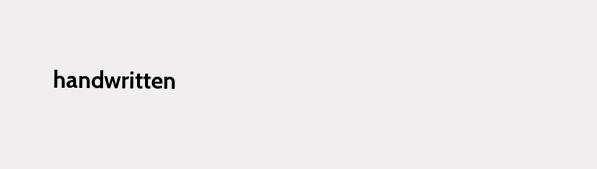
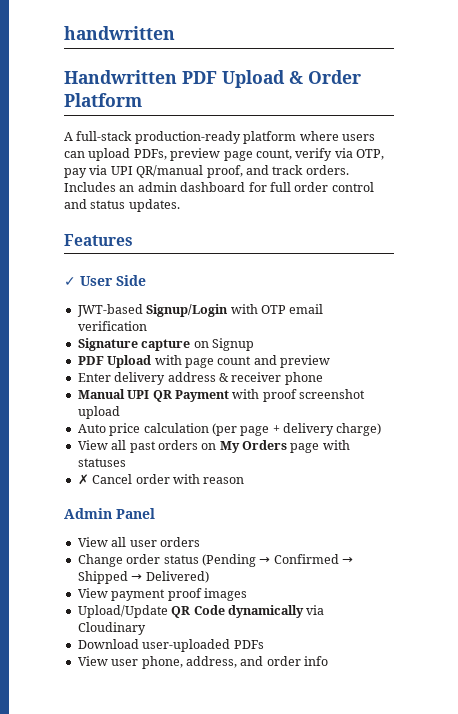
(177, 79) none -> [64,70,361,88] [64,93,142,107] [64,131,375,144] [64,148,384,161] [64,165,349,178] [64,182,374,192] [64,199,180,212] [64,234,133,246] [64,275,146,286] [76,304,324,317] [77,321,147,331] [77,338,254,351] [77,355,330,368] [77,372,323,385] [77,389,365,402] [77,406,120,419] [77,423,382,436] [77,440,350,453] [77,458,126,467] [77,474,245,485] [64,508,155,519] [77,537,200,547] [77,554,353,567] [77,571,209,584] [77,588,247,601] [77,605,325,618] [77,622,146,635] [77,639,264,652] [77,656,328,669] // Handwritten PDF Upload & Order Platform // A full-stack production-ready platform where users can upload PDFs, preview page count, verify via OTP, pay via UPI QR/manual proof, and track orders. Includes an admin dashboard for full order control and status updates. // Features // ✓ User Side // JWT-based Signup/Login with OTP email verification // Signature capture on Signup // PDF Upload with page count and preview // Enter delivery address & receiver phone // Manual UPI QR Payment with proof screenshot upload // Auto price calculation (per page + delivery charge) // View all past orders on My Orders page with statuses // ✗ Cancel order with reason // Admin Panel // View all user orders // Change order status (Pending → Confirmed → Shipped → Delivered) // View payment proof images // Upload/Update QR Code dynamically via Cloudinary // Download user-uploaded PDFs // View user phone, address, and order info

